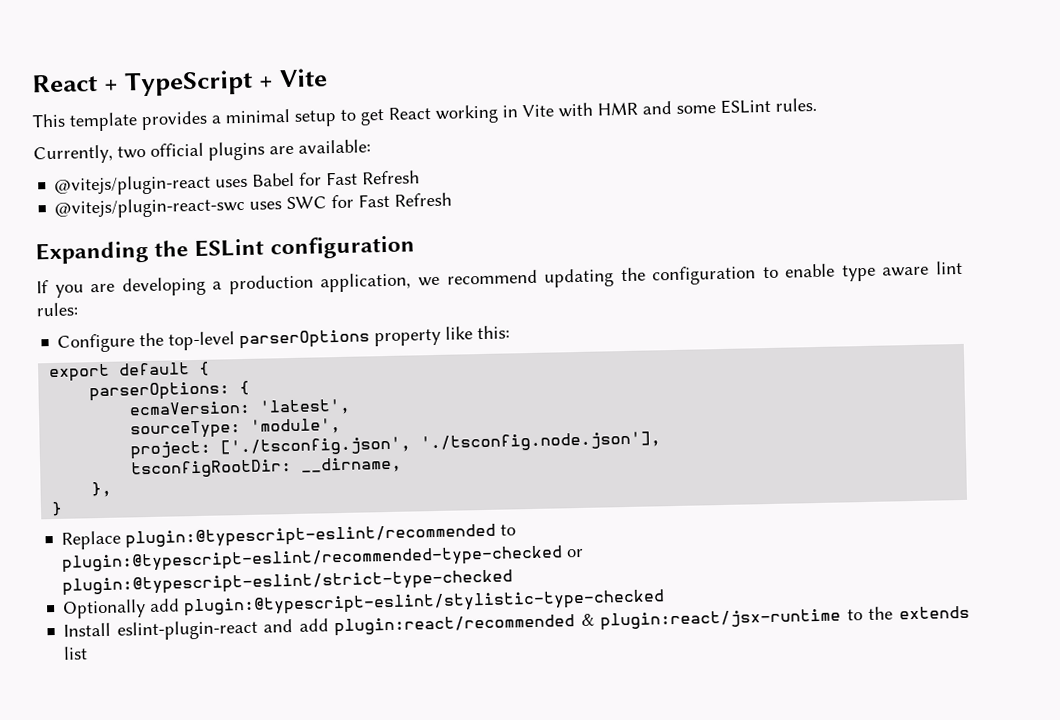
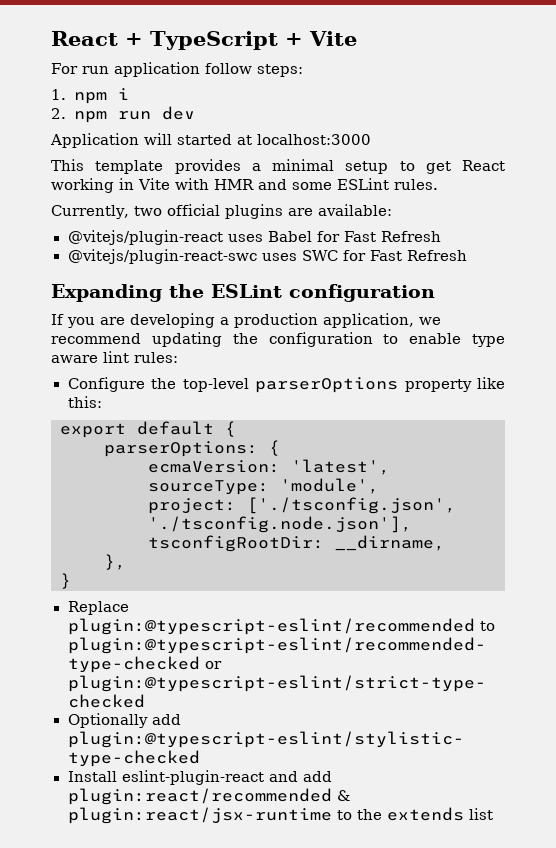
(329, 78) none -> [51,62,303,77] [51,88,129,104] [51,106,195,123] [50,133,371,148] // For run application follow steps: // 1. npm i // 2. npm run dev // Application will started at localhost:3000

